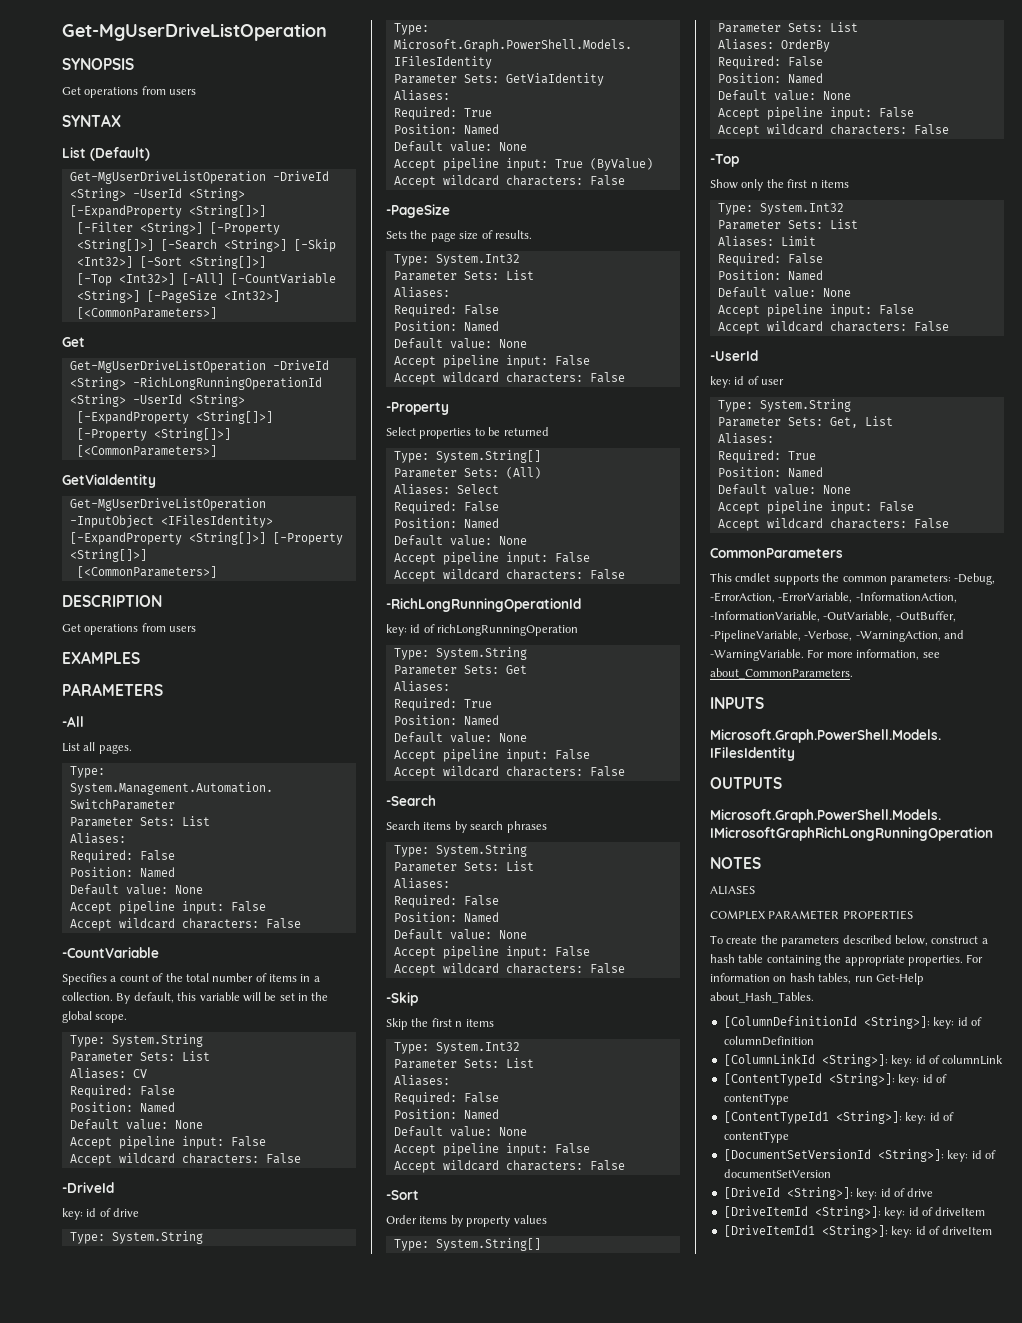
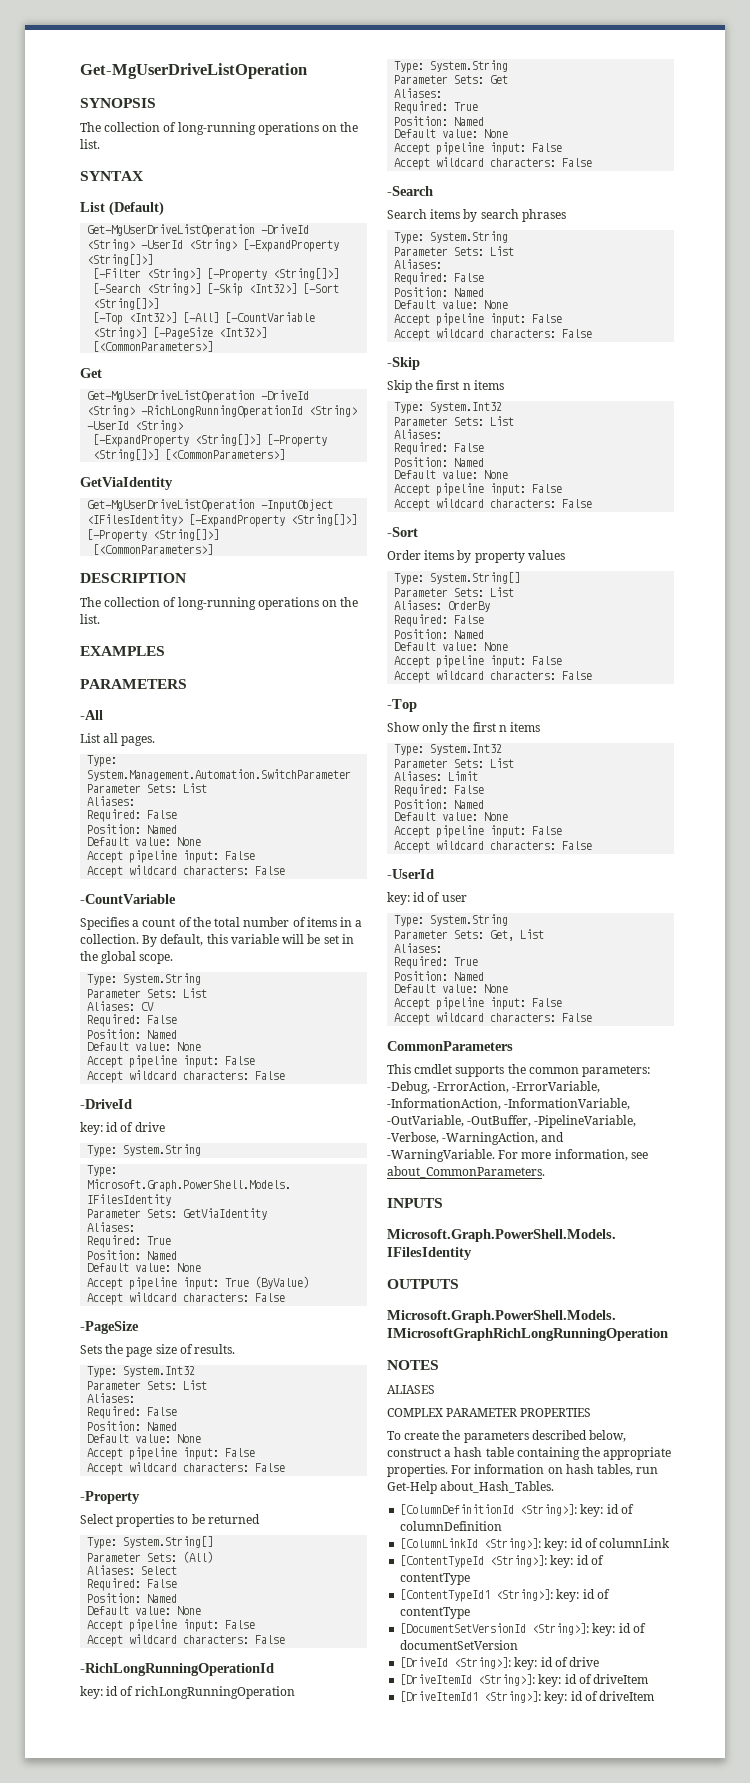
[62,86,197,98] Get operations from users -> [80,122,359,135] [80,139,100,149] The collection of long-running operations on the list.
[62,623,197,635] Get operations from users -> [80,597,359,610] [80,614,100,624] The collection of long-running operations on the list.

